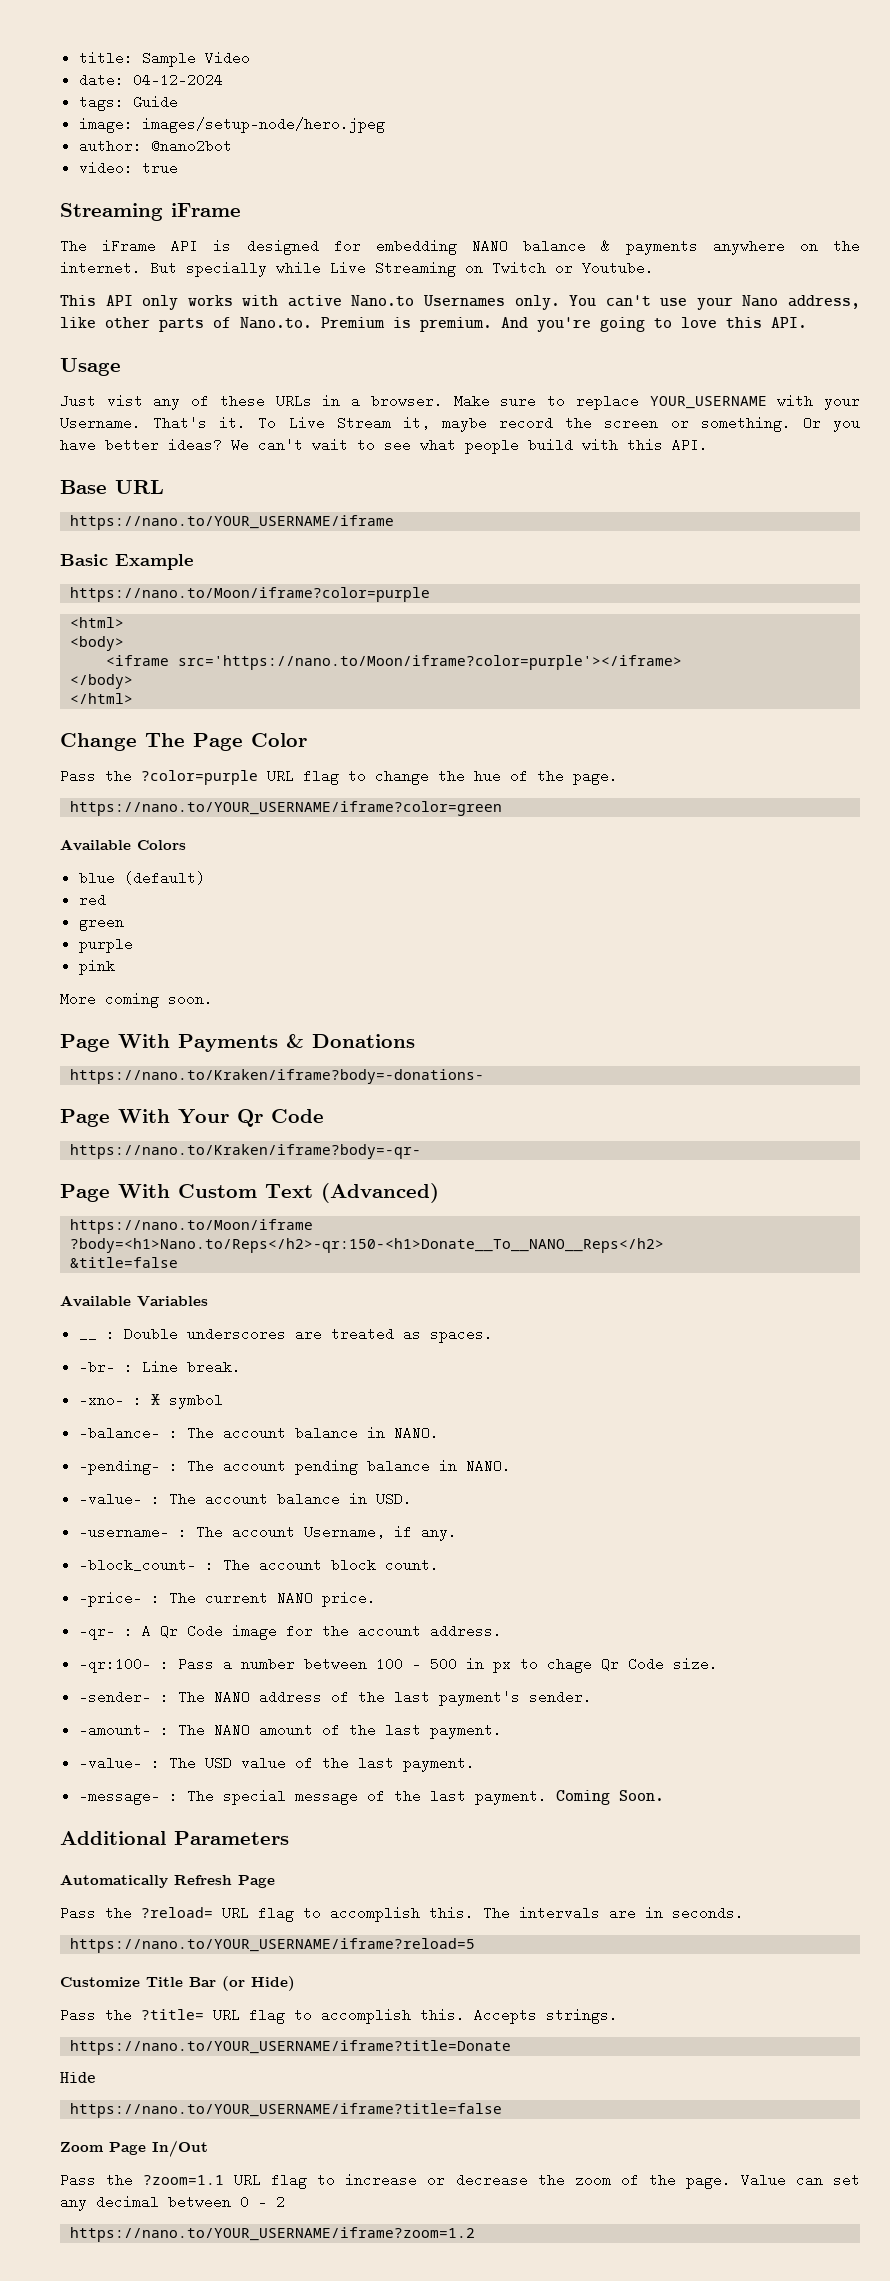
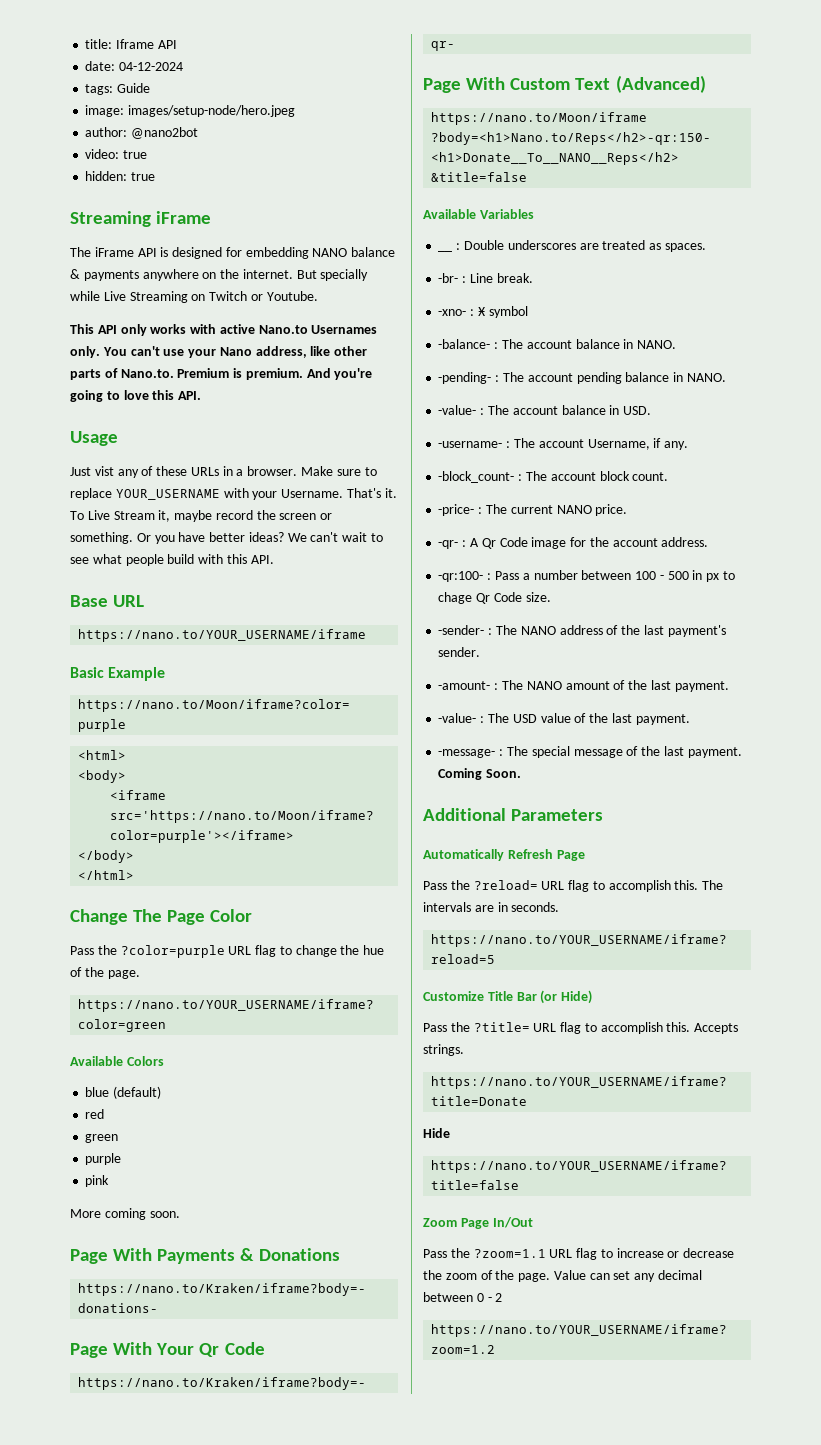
[141,51,250,67] Sample Video -> [116,39,177,49] Iframe API
(178, 168) none -> [85,171,156,181] // hidden: true

